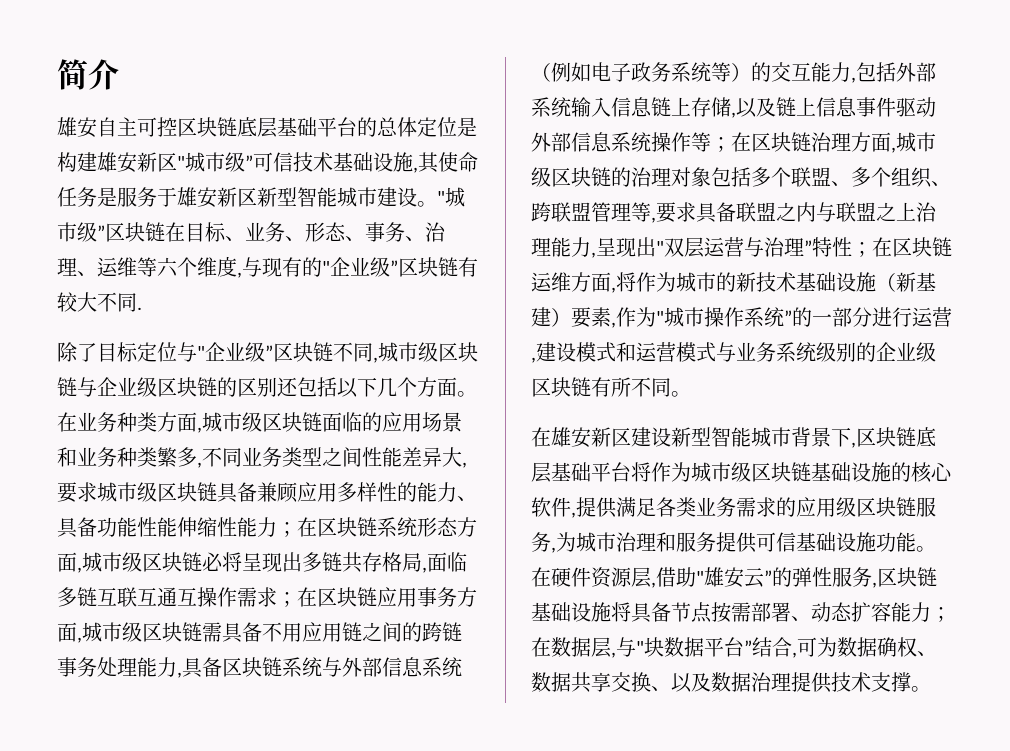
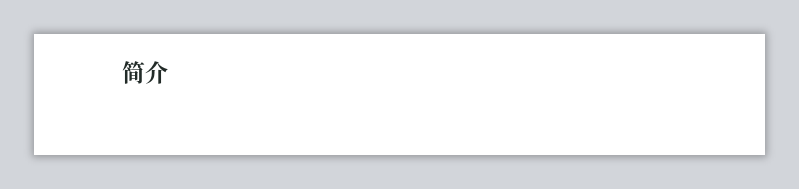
[57,117,477,138] [57,152,478,173] [57,187,465,208] [57,222,446,242] [57,256,478,278] [57,292,142,312] [57,342,478,363] [57,377,477,398] [57,412,462,433] [57,447,467,468] [57,482,477,503] [57,517,477,538] [57,552,467,573] [57,587,477,607] [57,622,462,643] [57,657,462,678] [531,62,936,83] [531,97,936,118] [531,132,936,153] [531,167,951,188] [531,202,937,223] [531,237,952,258] [531,272,936,293] [531,307,952,328] [531,342,936,363] [531,377,691,397] [531,427,936,448] [531,462,953,483] [531,497,936,518] [531,532,936,553] [531,567,937,588] [531,602,951,623] [531,637,937,658] [531,672,931,693] // 雄安自主可控区块链底层基础平台的总体定位是构建雄安新区"城市级”可信技术基础设施,其使命任务是服务于雄安新区新型智能城市建设。"城市级”区块链在目标、业务、形态、事务、治理、运维等六个维度,与现有的"企业级”区块链有较大不同. // 除了目标定位与"企业级”区块链不同,城市级区块链与企业级区块链的区别还包括以下几个方面。在业务种类方面,城市级区块链面临的应用场景和业务种类繁多,不同业务类型之间性能差异大,要求城市级区块链具备兼顾应用多样性的能力、具备功能性能伸缩性能力；在区块链系统形态方面,城市级区块链必将呈现出多链共存格局,面临多链互联互通互操作需求；在区块链应用事务方面,城市级区块链需具备不用应用链之间的跨链事务处理能力,具备区块链系统与外部信息系统（例如电子政务系统等）的交互能力,包括外部系统输入信息链上存储,以及链上信息事件驱动外部信息系统操作等；在区块链治理方面,城市级区块链的治理对象包括多个联盟、多个组织、跨联盟管理等,要求具备联盟之内与联盟之上治理能力,呈现出"双层运营与治理”特性；在区块链运维方面,将作为城市的新技术基础设施（新基建）要素,作为"城市操作系统”的一部分进行运营,建设模式和运营模式与业务系统级别的企业级区块链有所不同。 // 在雄安新区建设新型智能城市背景下,区块链底层基础平台将作为城市级区块链基础设施的核心软件,提供满足各类业务需求的应用级区块链服务,为城市治理和服务提供可信基础设施功能。在硬件资源层,借助"雄安云”的弹性服务,区块链基础设施将具备节点按需部署、动态扩容能力；在数据层,与"块数据平台”结合,可为数据确权、数据共享交换、以及数据治理提供技术支撑。 -> (168, 72) none

